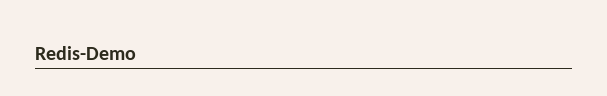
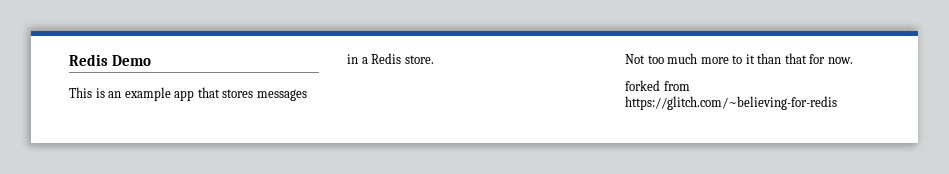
[35,46,136,60] Redis-Demo -> [69,54,152,66] [69,87,307,101] [347,53,434,64] [625,53,853,64] [625,80,690,91] [625,96,837,110] Redis Demo // This is an example app that stores messages in a Redis store. // Not too much more to it than that for now. // forked from https://glitch.com/~believing-for-redis

